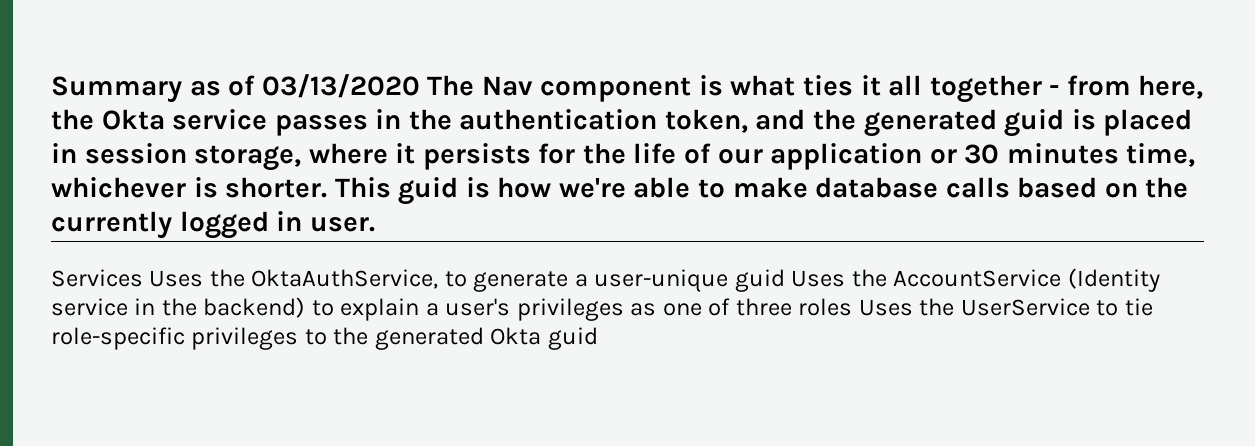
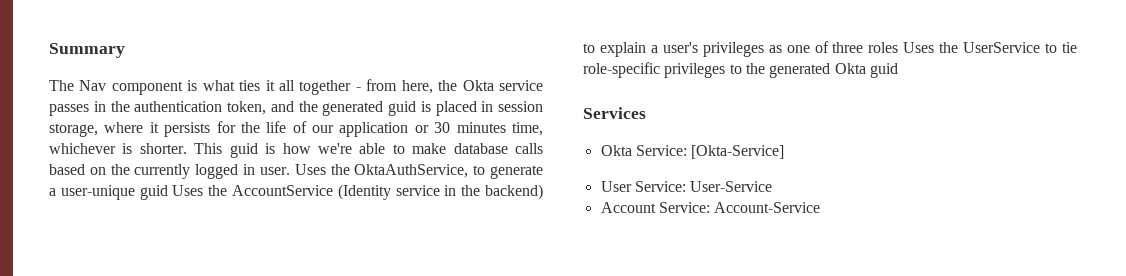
[189,74,420,98] as of 03/13/2020 -> (125, 50) //
[51,269,143,287] // Services -> (290, 171) none
(598, 338) none -> [583,107,646,119] [600,145,785,159] [600,181,773,192] [600,202,821,213] // Services // Okta Service: [Okta-Service] // User Service: User-Service // Account Service: Account-Service

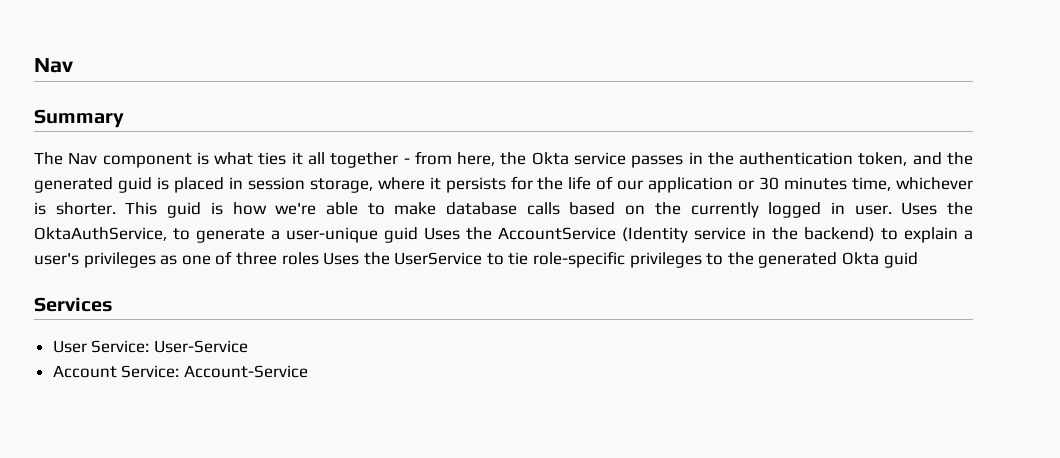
(49, 50) none -> [34,58,73,73] Nav //
[600,145,785,159] // Okta Service: [Okta-Service] -> (113, 304) none

